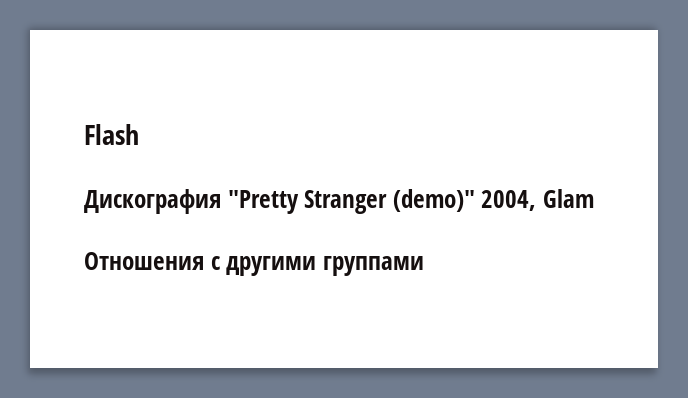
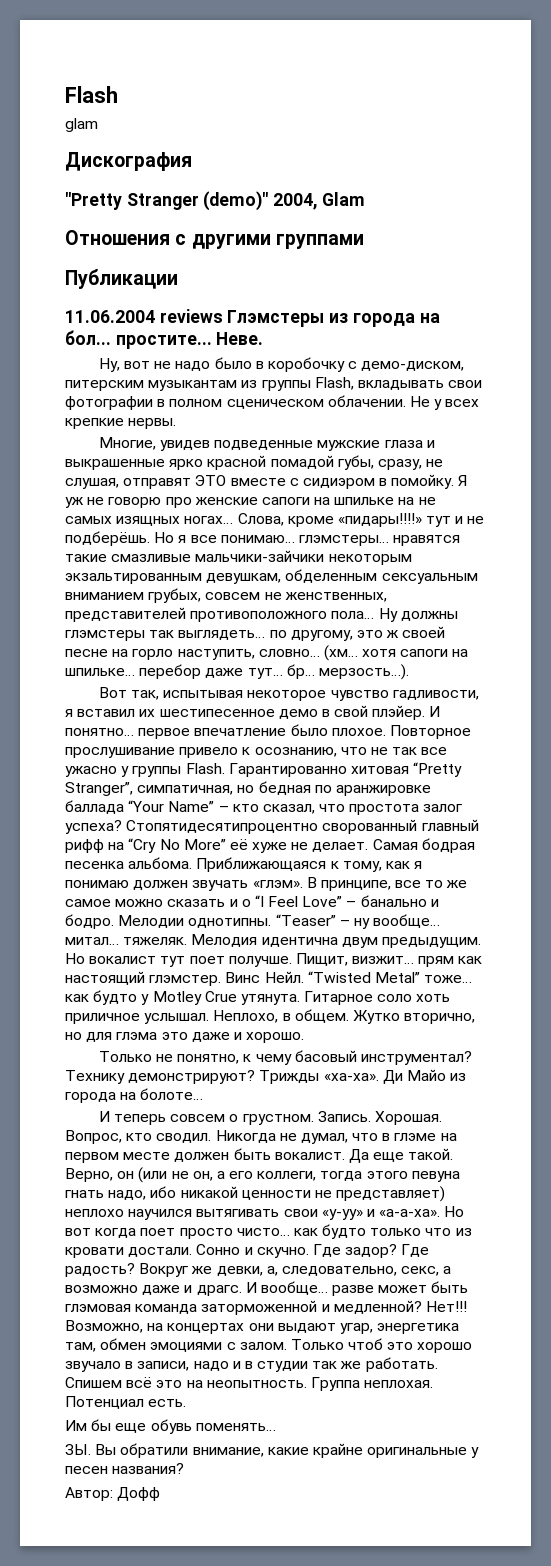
(139, 134) none -> [65,118,98,132] // glam
(221, 201) none -> (192, 161) //
(424, 266) none -> [65,269,178,289] [65,309,440,327] [65,330,264,349] [98,357,465,372] [65,377,483,391] [65,395,480,410] [65,418,177,429] [98,437,435,451] [65,455,444,470] [65,474,468,489] [65,497,436,508] [65,513,485,527] [65,531,461,546] [65,550,412,565] [65,569,478,584] [65,588,387,603] [65,607,458,622] [65,626,446,641] [65,645,469,661] [65,664,409,680] [98,687,479,701] [65,705,441,720] [65,724,471,739] [65,747,448,758] [65,762,463,777] [65,781,431,796] [65,800,463,815] [65,819,479,834] [65,838,475,853] [65,857,423,872] [65,877,468,891] [65,895,439,907] [65,914,441,929] [65,934,481,948] [65,953,483,967] [65,971,473,986] [65,990,451,1005] [65,1009,476,1024] [65,1032,305,1043] [98,1050,472,1065] [65,1069,467,1084] [65,1088,204,1103] [98,1111,442,1125] [65,1130,457,1144] [65,1148,454,1163] [65,1167,460,1183] [65,1186,446,1202] [65,1206,465,1220] [65,1224,472,1239] [65,1244,430,1258] [65,1263,452,1277] [65,1281,469,1296] [65,1300,467,1315] [65,1320,460,1334] [65,1338,473,1353] [65,1357,438,1372] [65,1377,434,1391] [65,1396,187,1409] [65,1419,276,1434] [65,1443,480,1458] [65,1463,185,1474] [65,1487,161,1501] // Публикации // 11.06.2004 reviews Глэмстеры из города на бол... простите... Неве. // Ну, вот не надо было в коробочку с демо-диском, питерским музыкантам из группы Flash, вкладывать свои фотографии в полном сценическом облачении. Не у всех крепкие нервы. // Многие, увидев подведенные мужские глаза и выкрашенные ярко красной помадой губы, сразу, не слушая, отправят ЭТО вместе с сидиэром в помойку. Я уж не говорю про женские сапоги на шпильке на не самых изящных ногах… Слова, кроме «пидары!!!!» тут и не подберёшь. Но я все понимаю… глэмстеры… нравятся такие смазливые мальчики-зайчики некоторым экзальтированным девушкам, обделенным сексуальным вниманием грубых, совсем не женственных, представителей противоположного пола… Ну должны глэмстеры так выглядеть… по другому, это ж своей песне на горло наступить, словно… (хм… хотя сапоги на шпильке… перебор даже тут… бр… мерзость…). // Вот так, испытывая некоторое чувство гадливости, я вставил их шестипесенное демо в свой плэйер. И понятно… первое впечатление было плохое. Повторное прослушивание привело к осознанию, что не так все ужасно у группы Flash. Гарантированно хитовая “Pretty Stranger”, симпатичная, но бедная по аранжировке баллада “Your Name” – кто сказал, что простота залог успеха? Стопятидесятипроцентно сворованный главный рифф на “Cry No More” её хуже не делает. Самая бодрая песенка альбома. Приближающаяся к тому, как я понимаю должен звучать «глэм». В принципе, все то же самое можно сказать и о “I Feel Love” – банально и бодро. Мелодии однотипны. “Teaser” – ну вообще… митал… тяжеляк. Мелодия идентична двум предыдущим. Но вокалист тут поет получше. Пищит, визжит… прям как настоящий глэмстер. Винс Нейл. “Twisted Metal” тоже… как будто у Motley Crue утянута. Гитарное соло хоть приличное услышал. Неплохо, в общем. Жутко вторично, но для глэма это даже и хорошо. // Только не понятно, к чему басовый инструментал? Технику демонстрируют? Трижды «ха-ха». Ди Майо из города на болоте… // И теперь совсем о грустном. Запись. Хорошая. Вопрос, кто сводил. Никогда не думал, что в глэме на первом месте должен быть вокалист. Да еще такой. Верно, он (или не он, а его коллеги, тогда этого певуна гнать надо, ибо никакой ценности не представляет) неплохо научился вытягивать свои «у-уу» и «а-а-ха». Но вот когда поет просто чисто… как будто только что из кровати достали. Сонно и скучно. Где задор? Где радость? Вокруг же девки, а, следовательно, секс, а возможно даже и драгс. И вообще… разве может быть глэмовая команда заторможенной и медленной? Нет!!! Возможно, на концертах они выдают угар, энергетика там, обмен эмоциями с залом. Только чтоб это хорошо звучало в записи, надо и в студии так же работать. Спишем всё это на неопытность. Группа неплохая. Потенциал есть. // Им бы еще обувь поменять… // ЗЫ. Вы обратили внимание, какие крайне оригинальные у песен названия? // Автор: Дофф

